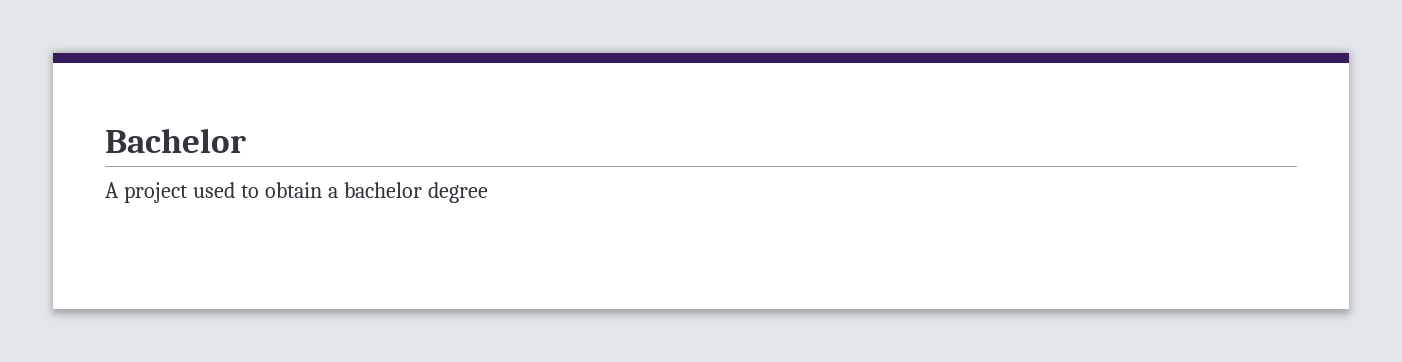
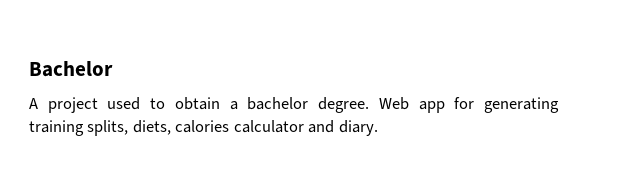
[427,182,488,203] degree -> [318,97,559,113] [29,120,378,136] degree. Web app for generating training splits, diets, calories calculator and diary.

